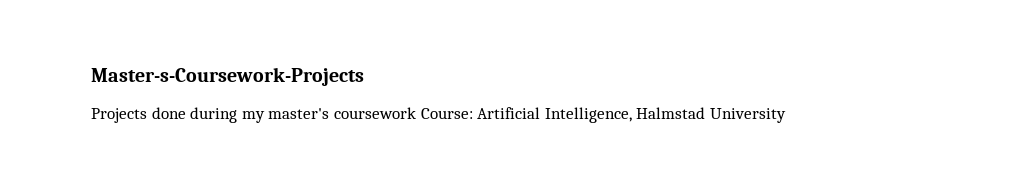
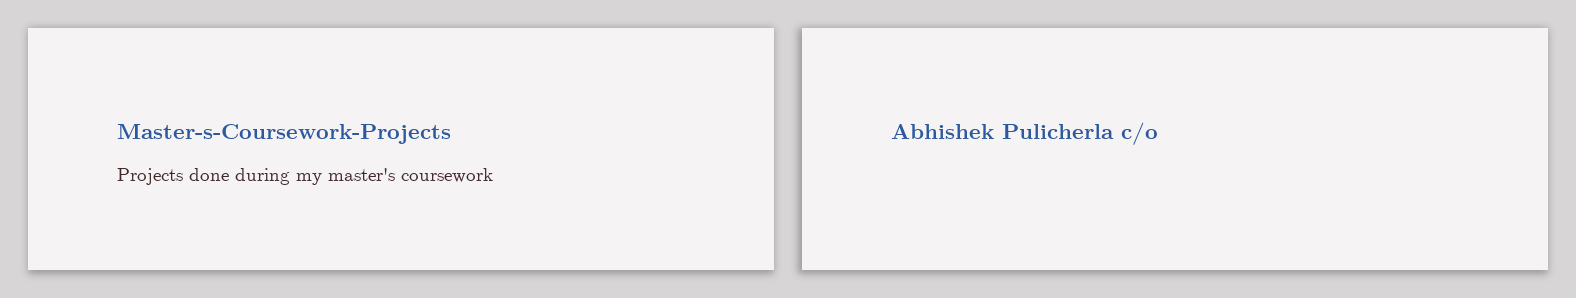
[420,107,786,123] Course: Artificial Intelligence, Halmstad University -> [891,122,1158,145] // Abhishek Pulicherla c/o

